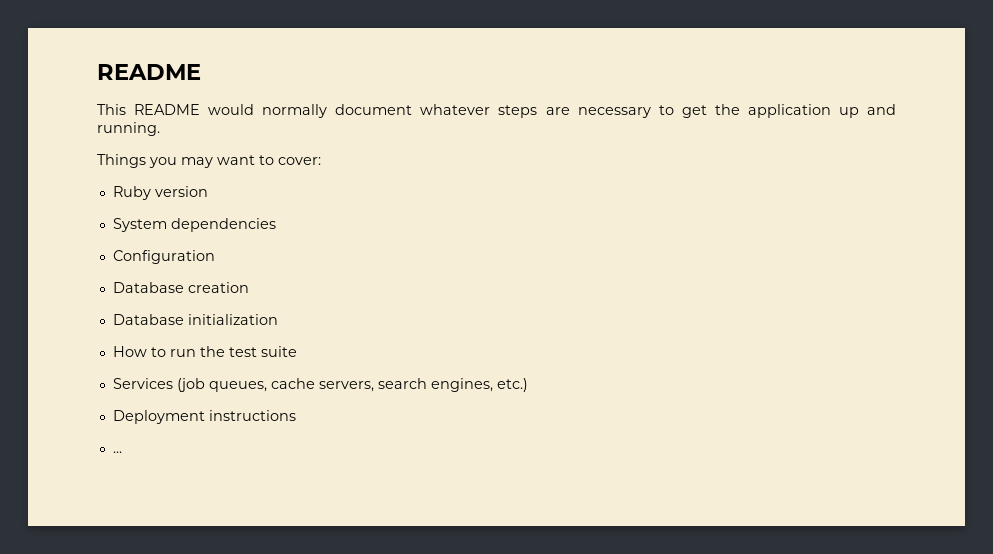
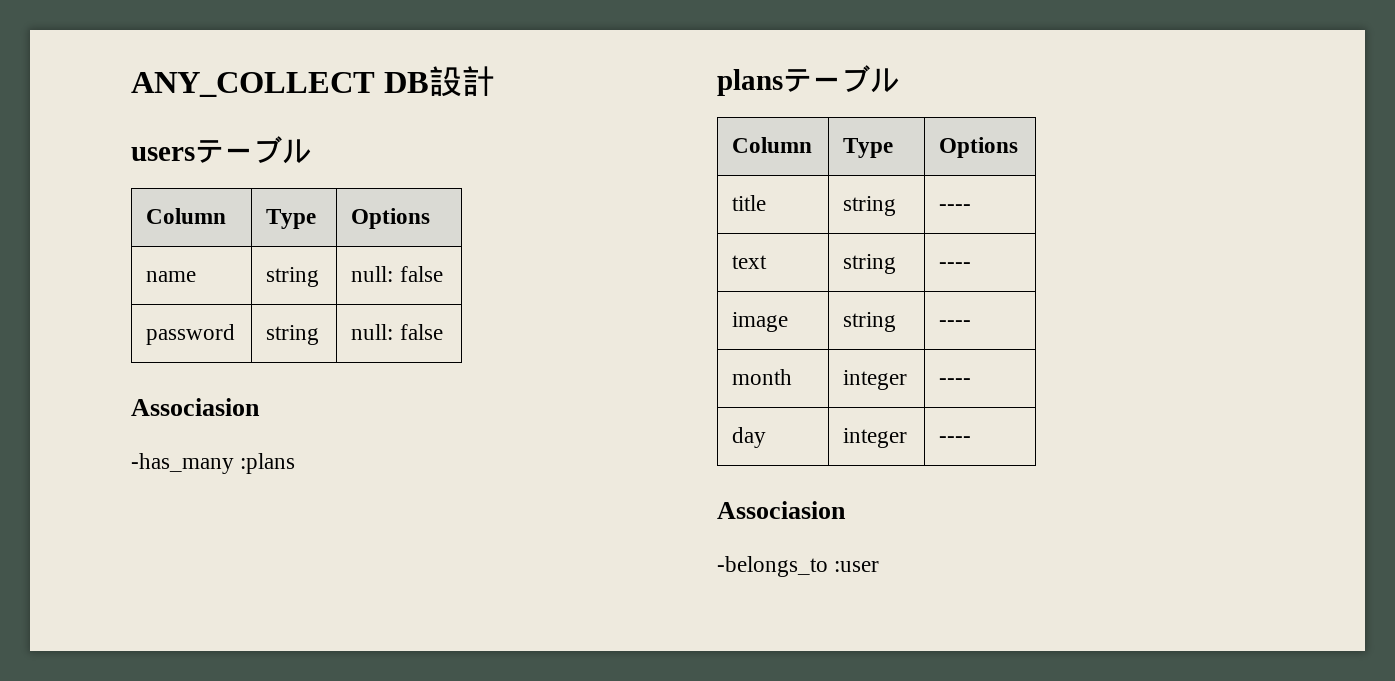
[97,64,201,80] [97,104,896,118] [97,122,160,136] [97,154,321,168] [112,186,208,200] [112,218,276,232] [112,250,215,264] [112,282,249,293] [112,314,278,325] [112,346,297,357] [112,378,528,392] [112,410,296,424] [112,451,122,453] README // This README would normally document whatever steps are necessary to get the application up and running. // Things you may want to cover: // Ruby version // System dependencies // Configuration // Database creation // Database initialization // How to run the test suite // Services (job queues, cache servers, search engines, etc.) // Deployment instructions // ... -> [131,66,495,97] [131,136,311,164] [146,208,227,224] [266,209,317,229] [351,208,431,229] [146,271,197,282] [266,267,320,287] [351,266,443,282] [146,324,236,345] [266,325,320,345] [351,324,443,340] [131,398,260,416] [131,453,296,474] [717,65,899,96] [732,137,813,153] [843,138,894,158] [939,137,1019,158] [732,195,767,211] [843,196,897,216] [939,204,972,211] [732,255,768,269] [843,254,897,274] [939,262,972,269] [732,312,789,332] [843,312,897,332] [939,320,972,327] [732,369,793,385] [843,370,908,390] [939,378,972,385] [732,427,767,448] [843,428,908,448] [939,436,972,443] [717,501,846,519] [717,556,880,577] ANY_COLLECT DB設計 // usersテーブル // Column | Type | Options // name | string | null: false // password | string | null: false // Associasion // -has_many :plans // plansテーブル // Column | Type | Options // title | string | ---- // text | string | ---- // image | string | ---- // month | integer | ---- // day | integer | ---- // Associasion // -belongs_to :user

